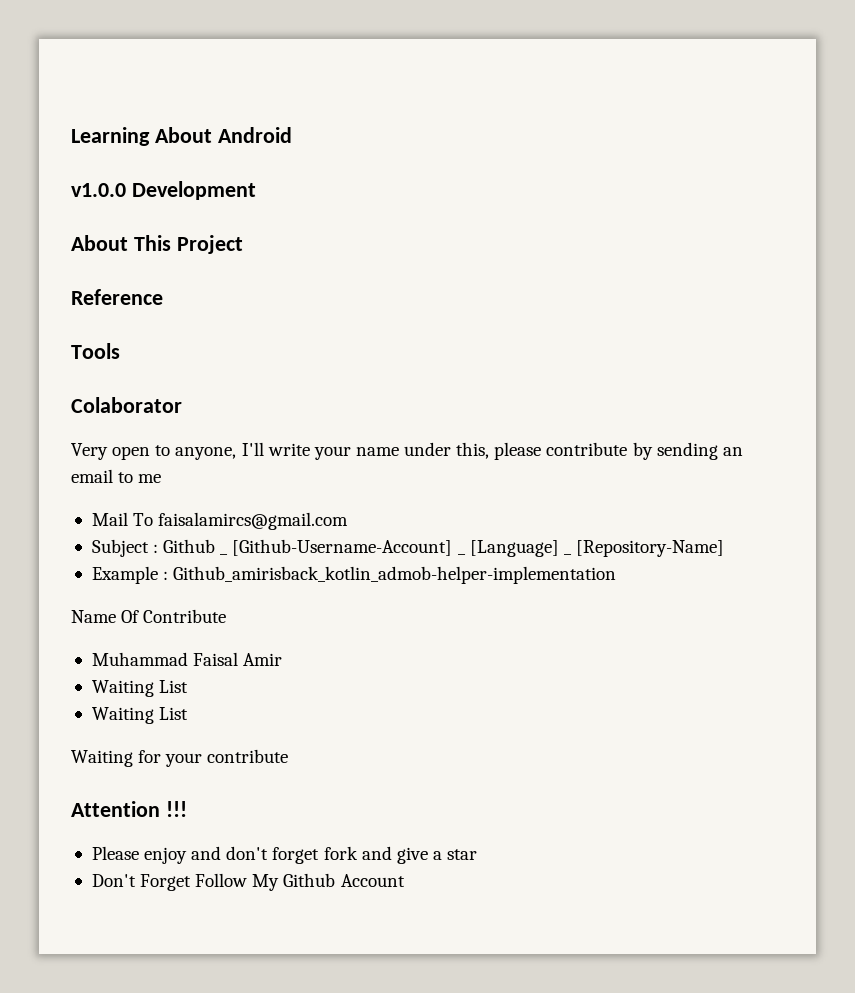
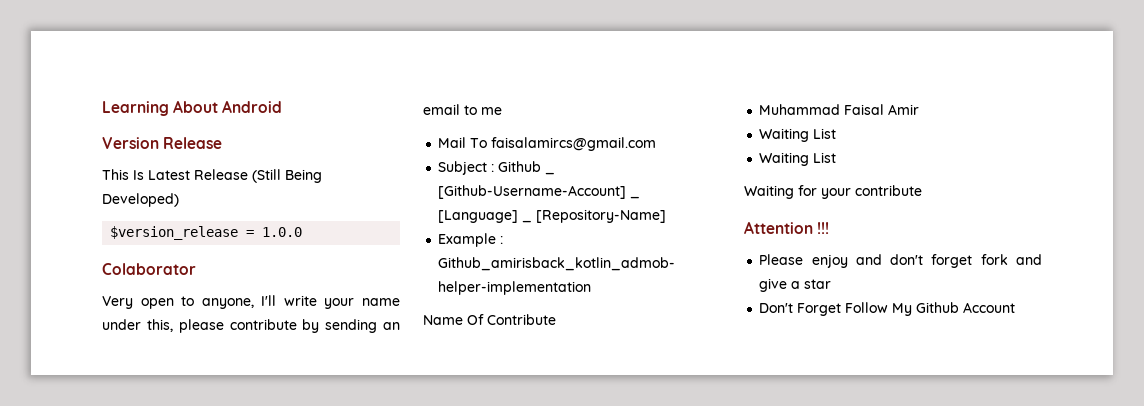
[71,181,256,200] [71,235,243,254] [71,289,163,305] [71,343,120,359] v1.0.0 Development // About This Project // Reference // Tools -> [102,137,223,149] [102,169,322,183] [102,193,179,207] [110,226,303,240] Version Release // This Is Latest Release (Still Being Developed) // $version_release = 1.0.0

